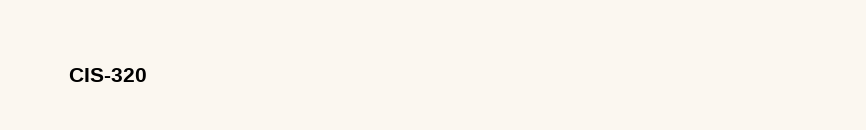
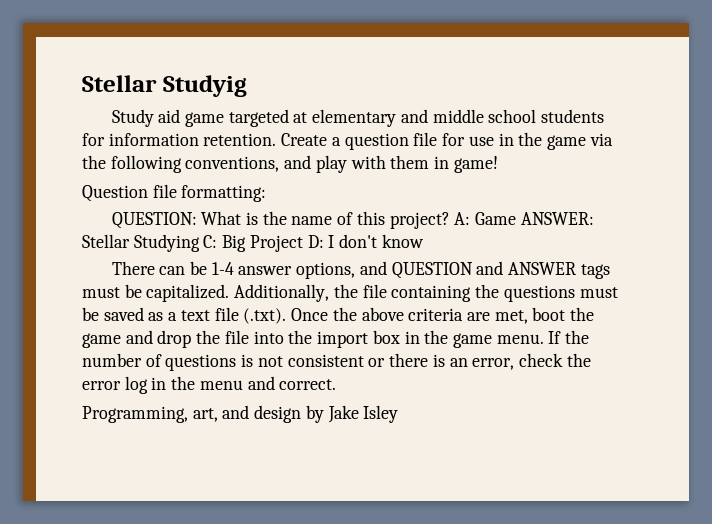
[69,68,147,82] CIS-320 -> [82,75,247,97] [111,109,605,127] [82,132,613,150] [82,155,498,173] [82,184,267,202] [111,211,594,229] [82,234,424,252] [111,261,610,279] [82,284,618,302] [82,307,595,324] [82,330,590,348] [82,353,591,371] [82,376,337,394] [82,405,399,423] Stellar Studyig // Study aid game targeted at elementary and middle school students for information retention. Create a question file for use in the game via the following conventions, and play with them in game! // Question file formatting: // QUESTION: What is the name of this project? A: Game ANSWER: Stellar Studying C: Big Project D: I don't know // There can be 1-4 answer options, and QUESTION and ANSWER tags must be capitalized. Additionally, the file containing the questions must be saved as a text file (.txt). Once the above criteria are met, boot the game and drop the file into the import box in the game menu. If the number of questions is not consistent or there is an error, check the error log in the menu and correct. // Programming, art, and design by Jake Isley

